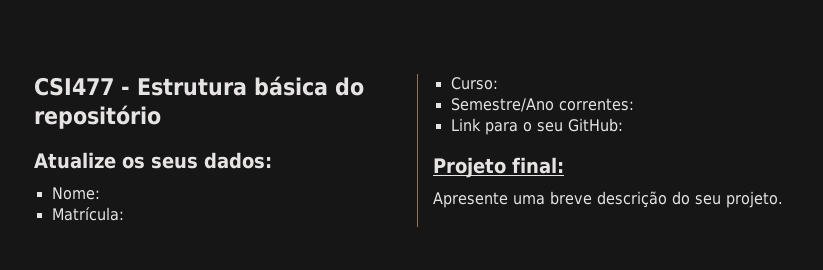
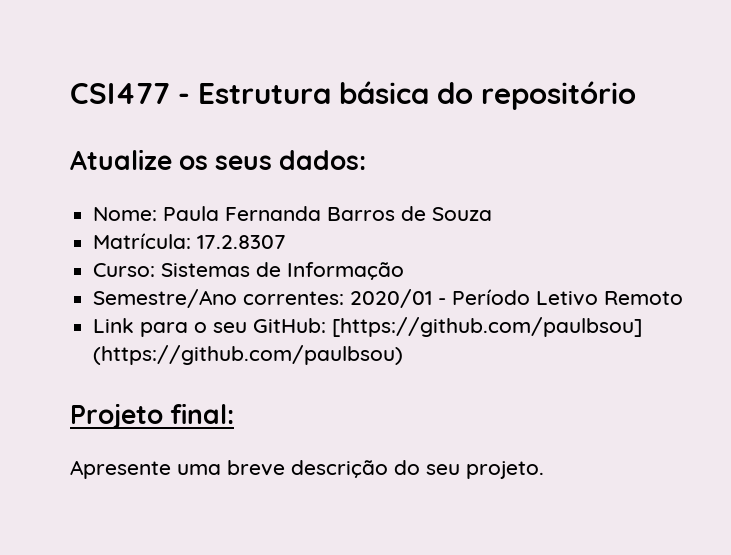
(100, 193) none -> [163,206,493,221] Paula Fernanda Barros de Souza
(124, 214) none -> [197,235,287,249] 17.2.8307
(498, 83) none -> [161,262,405,280] Sistemas de Informação
(634, 104) none -> [350,289,684,308] 2020/01 - Período Letivo Remoto
(623, 125) none -> [332,317,643,337] [93,345,404,365] [https://github.com/paulbsou] (https://github.com/paulbsou)

